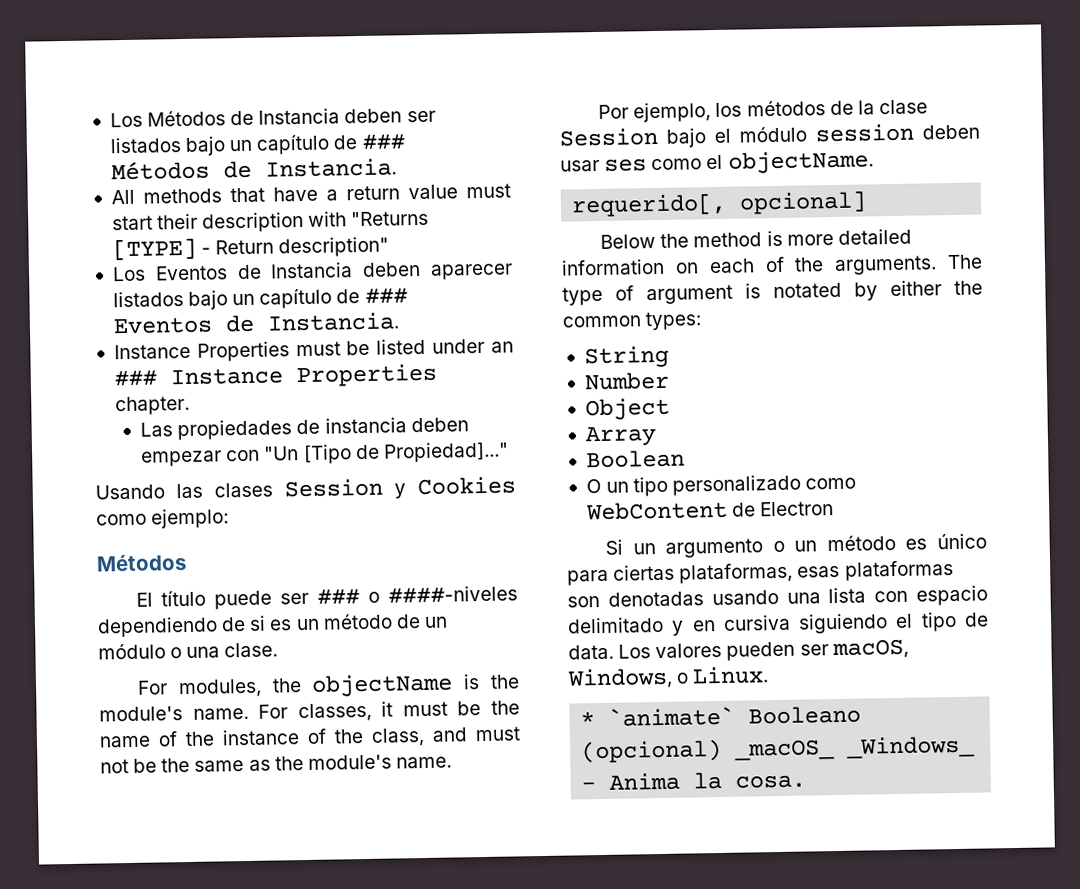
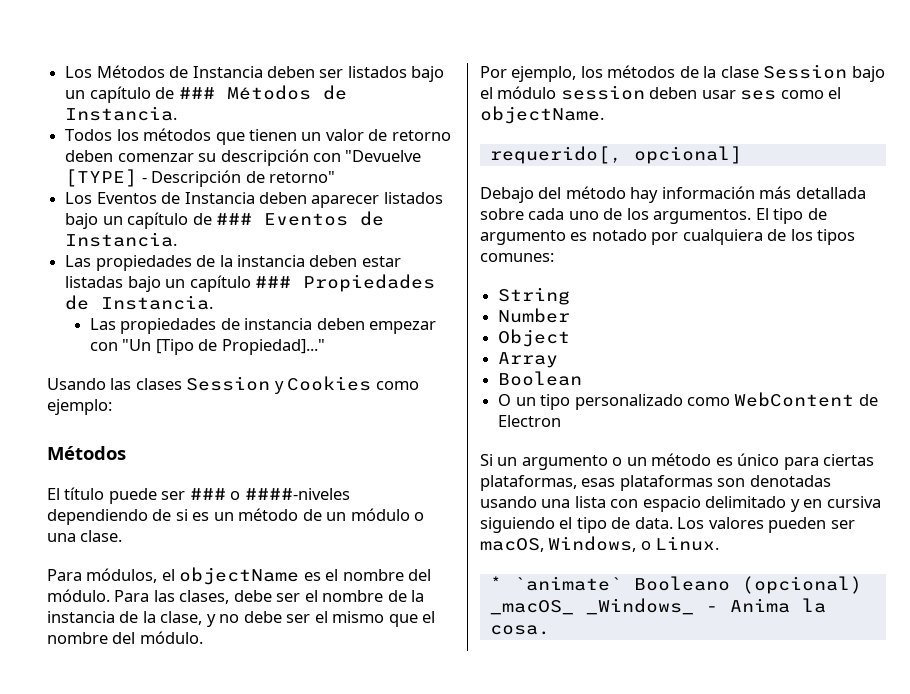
[110,183,511,205] [111,210,430,233] [111,236,390,261] All methods that have a return value must start their description with "Returns [TYPE] - Return description" -> [65,128,451,145] [65,149,422,166] [65,169,335,187] Todos los métodos que tienen un valor de retorno deben comenzar su descripción con "Devuelve [TYPE] - Descripción de retorno"
[113,338,515,362] [113,363,437,388] [114,395,190,416] Instance Properties must be listed under an ### Instance Properties chapter. -> [65,255,401,271] [65,274,435,292] [65,295,214,310] Las propiedades de la instancia deben estar listadas bajo un capítulo ### Propiedades de Instancia.
[137,673,520,699] [99,700,520,723] [99,726,521,748] [100,754,452,774] For modules, the objectName is the module's name. For classes, it must be the name of the instance of the class, and must not be the same as the module's name. -> [47,567,432,585] [47,589,425,604] [47,611,436,627] [47,631,203,644] Para módulos, el objectName es el nombre del módulo. Para las clases, debe ser el nombre de la instancia de la clase, y no debe ser el mismo que el nombre del módulo.
[600,228,912,249] [561,254,983,276] [562,280,983,306] [562,311,703,331] Below the method is more detailed information on each of the arguments. The type of argument is notated by either the common types: -> [480,186,866,203] [480,208,827,224] [480,229,856,245] [480,253,554,262] Debajo del método hay información más detallada sobre cada uno de los argumentos. El tipo de argumento es notado por cualquiera de los tipos comunes:

